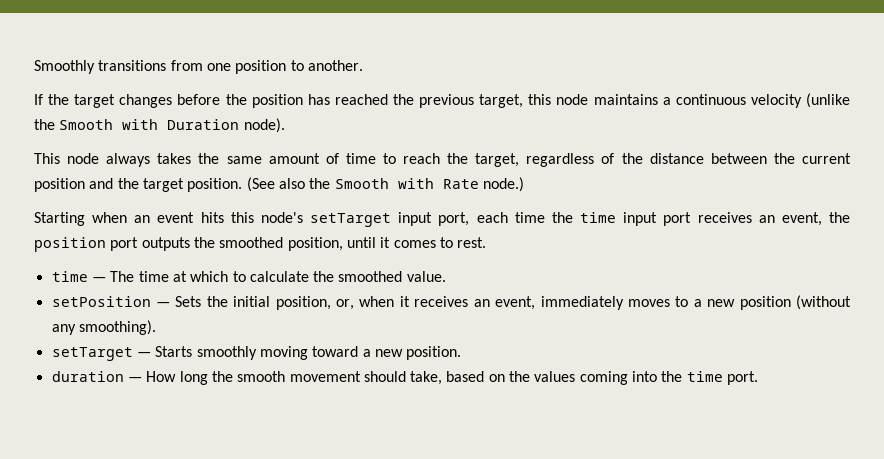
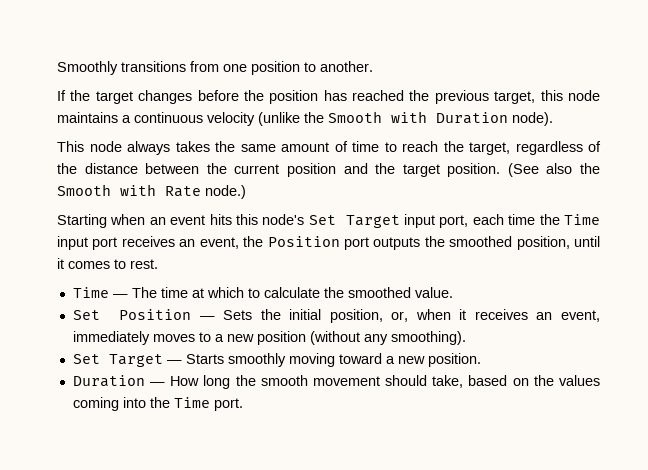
[310,213,392,227] setTarget -> [308,215,400,228] Set Target
[580,212,617,223] time -> [564,214,601,225] Time
[34,237,106,252] position -> [267,236,340,247] Position
[51,271,88,282] time -> [72,287,109,298] Time
[51,296,151,307] setPosition -> [72,309,192,320] Set Position
[51,347,133,361] setTarget -> [72,354,163,367] Set Target
[51,371,124,382] duration -> [72,375,145,387] Duration
[686,371,723,382] time -> [173,397,210,408] Time

